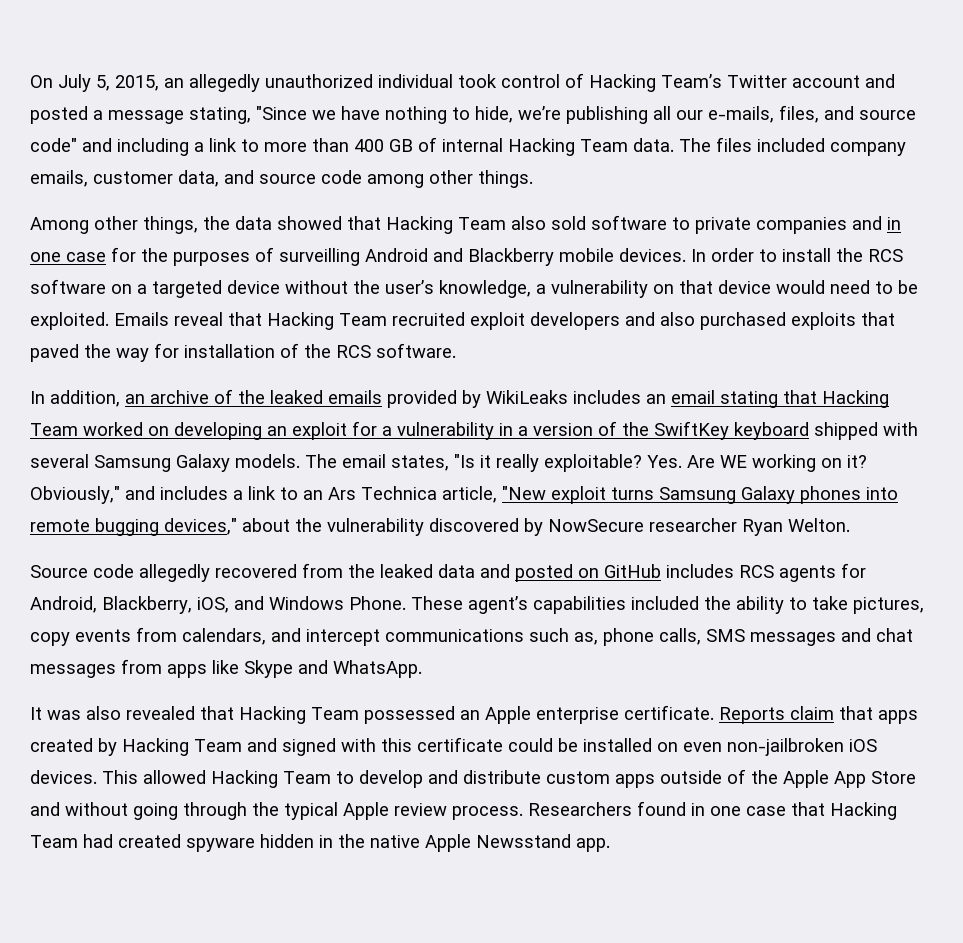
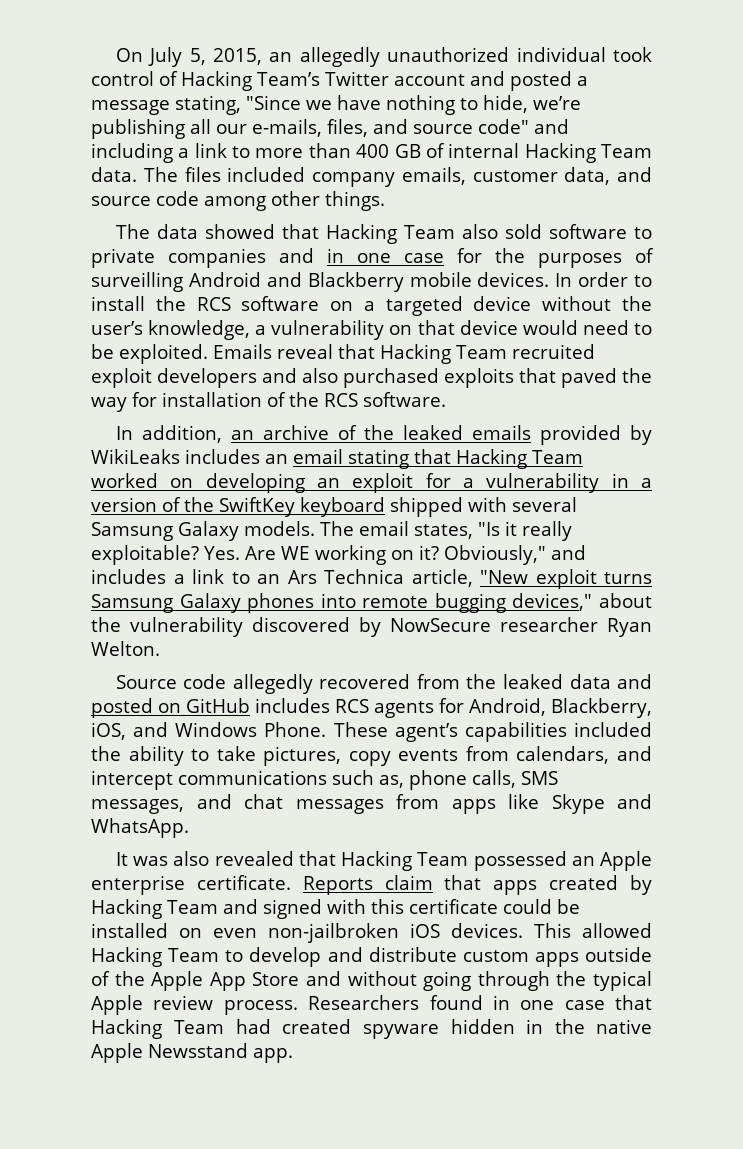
[30,216,230,234] Among other things, the -> [115,224,150,239] The
[750,632,836,646] messages -> [91,799,184,814] messages,

